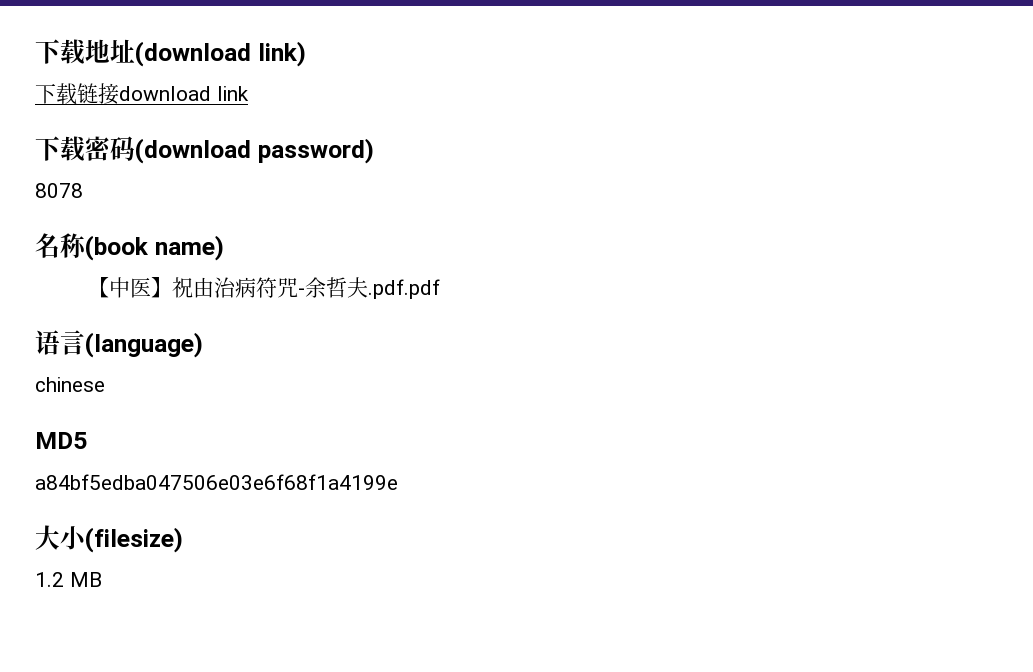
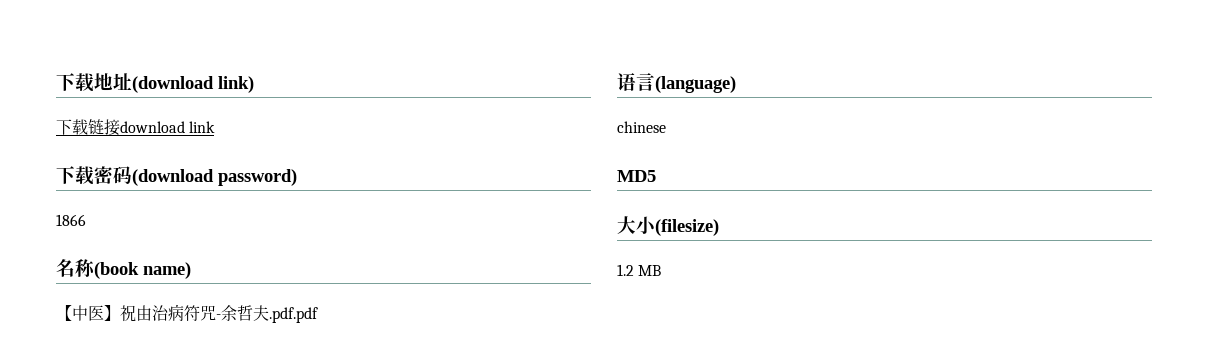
[35,183,83,198] 8078 -> [56,214,86,226] 1866
[35,474,398,490] // a84bf5edba047506e03e6f68f1a4199e -> (656, 176) none

